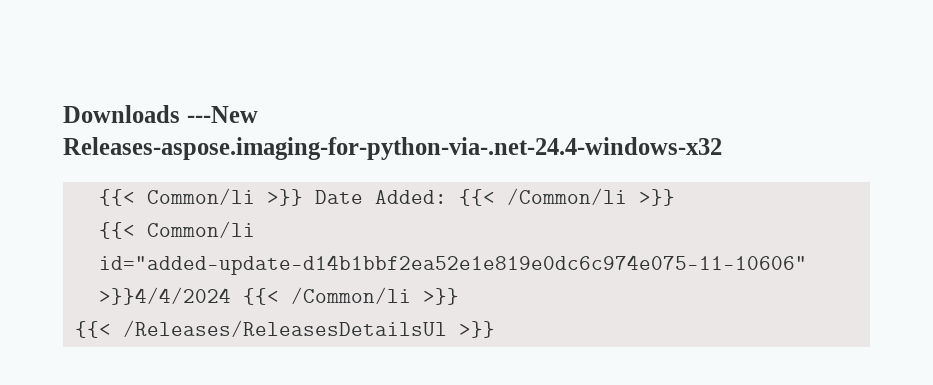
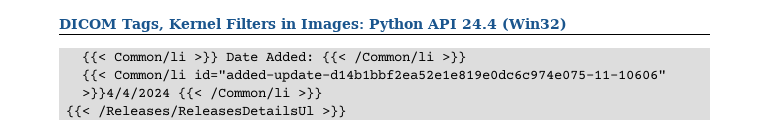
[63,105,258,123] [63,137,722,160] Downloads ---New Releases-aspose.imaging-for-python-via-.net-24.4-windows-x32 -> [59,18,567,32] DICOM Tags, Kernel Filters in Images: Python API 24.4 (Win32)

